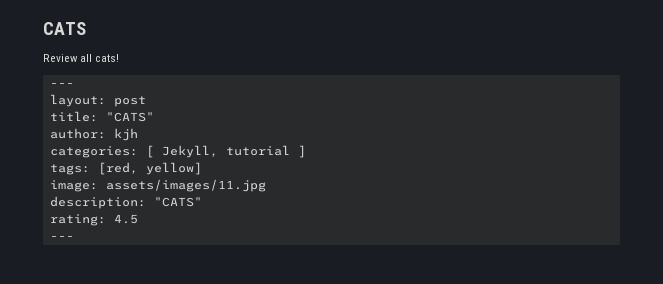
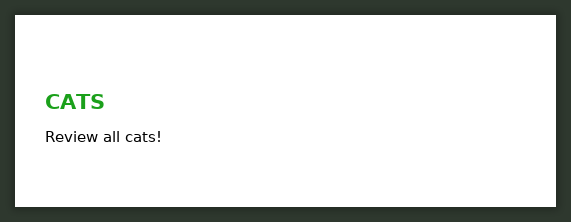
[49,83,74,87] [49,94,146,107] [49,111,154,122] [49,128,138,141] [49,145,306,158] [49,162,202,175] [49,179,266,192] [49,196,202,209] [49,214,138,226] [49,236,74,240] // --- // layout: post // title: "CATS" // author: kjh // categories: [ Jekyll, tutorial ] // tags: [red, yellow] // image: assets/images/11.jpg // description: "CATS" // rating: 4.5 // --- -> (162, 136) none

